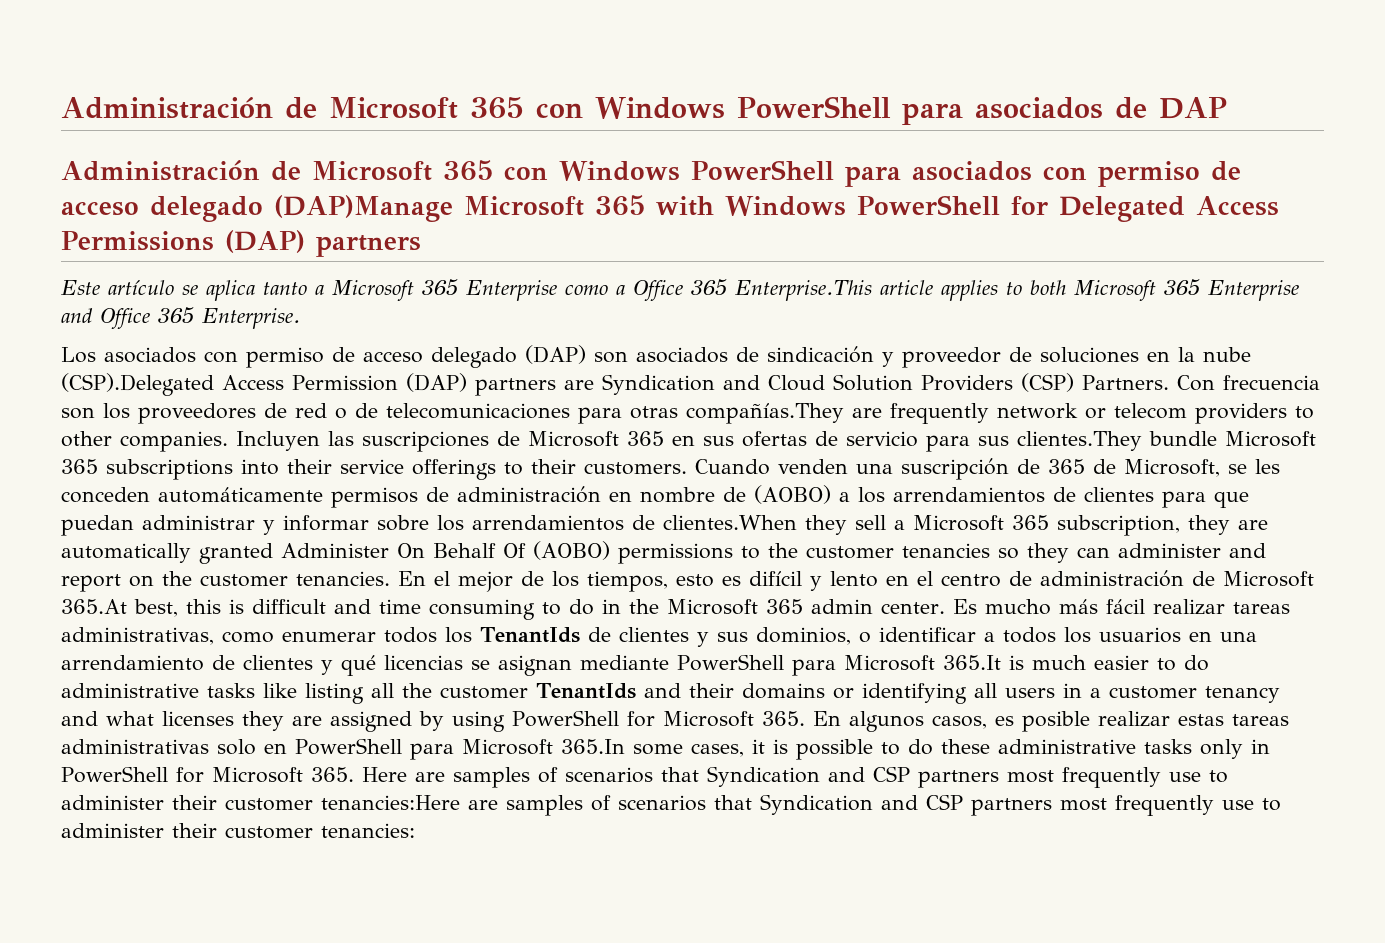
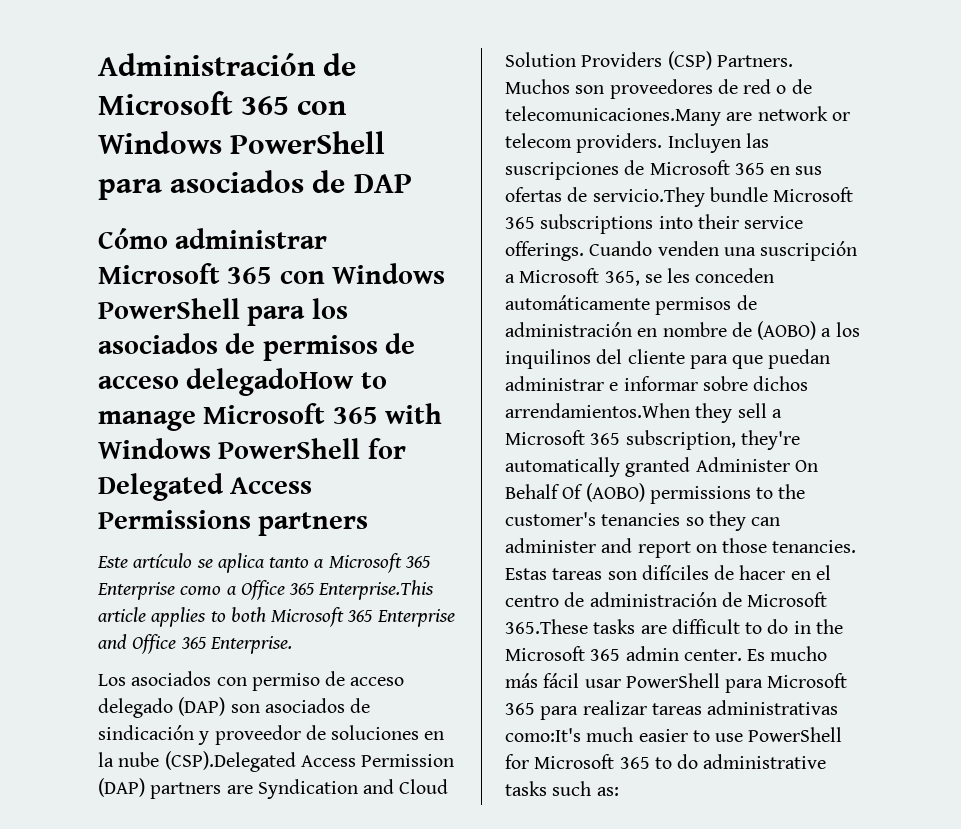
[61,160,1241,187] [61,195,453,222] Administración de Microsoft 365 con Windows PowerShell para asociados con permiso de acceso delegado (DAP)Manage -> [98,228,328,249] [98,263,446,284] [98,298,348,326] [98,333,416,361] [98,368,387,396] [98,411,196,431] Cómo administrar Microsoft 365 con Windows PowerShell para los asociados de permisos de acceso delegadoHow to manage
[224,230,305,253] (DAP) -> (251, 519) none
[1176,375,1320,391] [61,403,130,419] Con frecuencia son los -> [505,79,605,94] Muchos son
[386,403,1314,424] [61,431,228,452] telecomunicaciones para otras compañías.They are frequently network or telecom providers to other companies. -> [505,106,850,126] [505,133,663,153] telecomunicaciones.Many are network or telecom providers.
[846,431,1142,452] servicio para sus clientes.They -> [592,187,705,207] servicio.They
[412,458,1220,480] offerings to their customers. Cuando venden una suscripción de 365 de Microsoft, -> [505,241,858,261] [505,268,640,286] offerings. Cuando venden una suscripción a Microsoft 365,
[893,487,1154,503] arrendamientos de clientes -> [505,349,685,369] inquilinos del cliente
[263,520,275,535] y -> [609,382,619,391] e
[437,515,797,531] los arrendamientos de clientes.When -> [753,376,809,391] [505,403,690,418] dichos arrendamientos.When
[1188,515,1268,535] they are -> [740,430,800,450] they're
[806,546,894,559] customer -> [505,512,596,526] customer's
[162,571,878,592] the customer tenancies. En el mejor de los tiempos, esto es difícil y lento -> [722,538,857,553] [505,565,786,580] those tenancies. Estas tareas son difíciles de hacer
[61,599,535,620] 365.At best, this is difficult and time consuming -> [505,619,740,634] 365.These tasks are difficult
[1152,599,1290,615] [61,627,1257,647] [61,654,1209,676] [61,683,1280,704] [61,710,1289,732] [61,738,1270,760] [61,766,1228,788] [61,794,1281,816] [61,823,415,839] realizar tareas administrativas, como enumerar todos los TenantIds de clientes y sus dominios, o identificar a todos los usuarios en una arrendamiento de clientes y qué licencias se asignan mediante PowerShell para Microsoft 365.It is much easier to do administrative tasks like listing all the customer TenantIds and their domains or identifying all users in a customer tenancy and what licenses they are assigned by using PowerShell for Microsoft 365. En algunos casos, es posible realizar estas tareas administrativas solo en PowerShell para Microsoft 365.In some cases, it is possible to do these administrative tasks only in PowerShell for Microsoft 365. Here are samples of scenarios that Syndication and CSP partners most frequently use to administer their customer tenancies:Here are samples of scenarios that Syndication and CSP partners most frequently use to administer their customer tenancies: -> [584,673,848,693] [505,700,839,720] [505,727,843,742] [505,754,827,769] [505,781,619,796] usar PowerShell para Microsoft 365 para realizar tareas administrativas como:It's much easier to use PowerShell for Microsoft 365 to do administrative tasks such as:

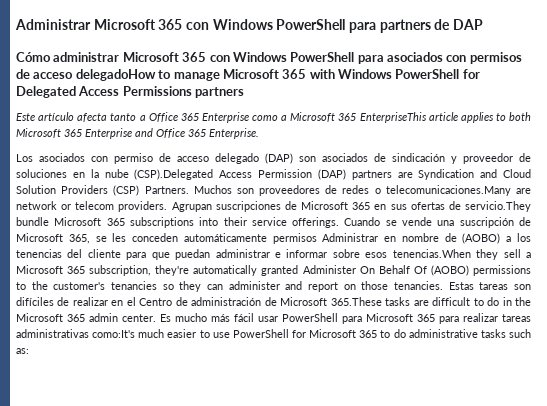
[98,53,357,76] [98,91,348,115] [98,131,386,154] [98,170,305,200] Administración de Microsoft 365 con Windows PowerShell para asociados -> [15,19,431,33] Administrar Microsoft 365 con Windows PowerShell para partners
[311,298,348,319] [98,333,256,354] los asociados de -> [387,52,467,62] asociados con
[196,553,265,573] se aplica -> [77,113,108,122] afecta
[328,553,402,573] Microsoft -> [148,112,178,122] Office
[240,580,435,600] Office 365 Enterprise.This -> [290,112,427,123] Microsoft 365 EnterpriseThis
[743,79,812,94] red o de -> [342,185,381,194] redes o
[667,133,769,153] Incluyen las -> [171,202,212,212] Agrupan
[657,241,719,256] venden -> [385,217,433,226] se vende
[505,274,515,283] a -> [519,217,532,226] de
[736,295,757,310] [505,322,632,337] de administración -> [322,233,379,242] Administrar
[505,349,591,369] inquilinos -> [16,249,62,258] tenencias
[753,376,809,391] [505,403,690,418] dichos arrendamientos.When -> [365,249,471,258] esos tenencias.When
[739,565,786,580] hacer -> [72,297,108,306] realizar
[505,595,559,607] centro -> [139,298,173,306] Centro

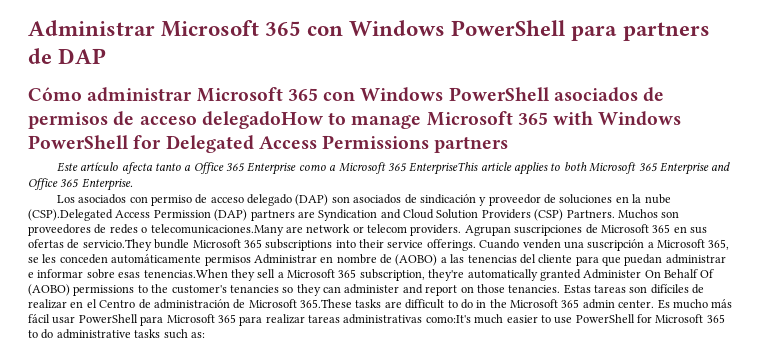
[357,52,467,64] para asociados con -> [553,87,665,102] asociados de
[385,217,433,226] se vende -> [522,239,561,249] venden
[519,217,532,226] de -> [647,242,654,248] a
[517,233,531,242] los -> [450,254,465,263] las
[365,252,388,258] esos -> [118,272,141,278] esas

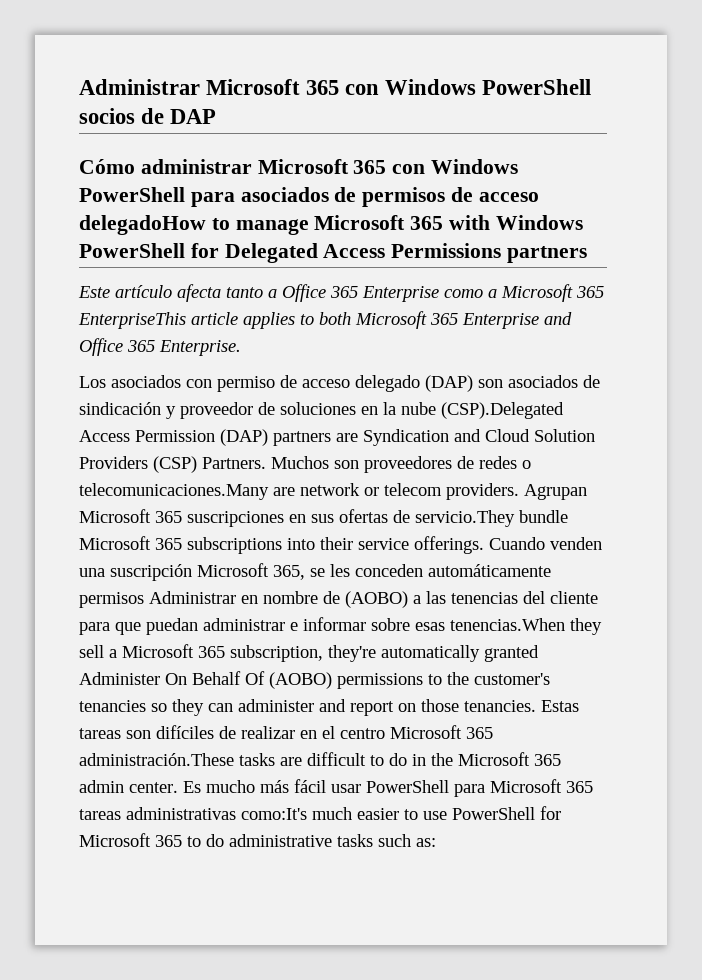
[571,22,710,41] para partners -> [79,108,135,124] socios
(550, 94) none -> [190,192,235,207] para
[514,224,671,236] suscripciones de Microsoft 365 -> [79,509,284,527] Microsoft 365 suscripciones
[647,242,654,248] a -> (192, 572) none
[99,299,352,309] Centro de administración de Microsoft 365.These -> [340,725,493,739] [79,753,234,766] centro Microsoft 365 administración.These
[239,314,305,326] para realizar -> (593, 787) none

